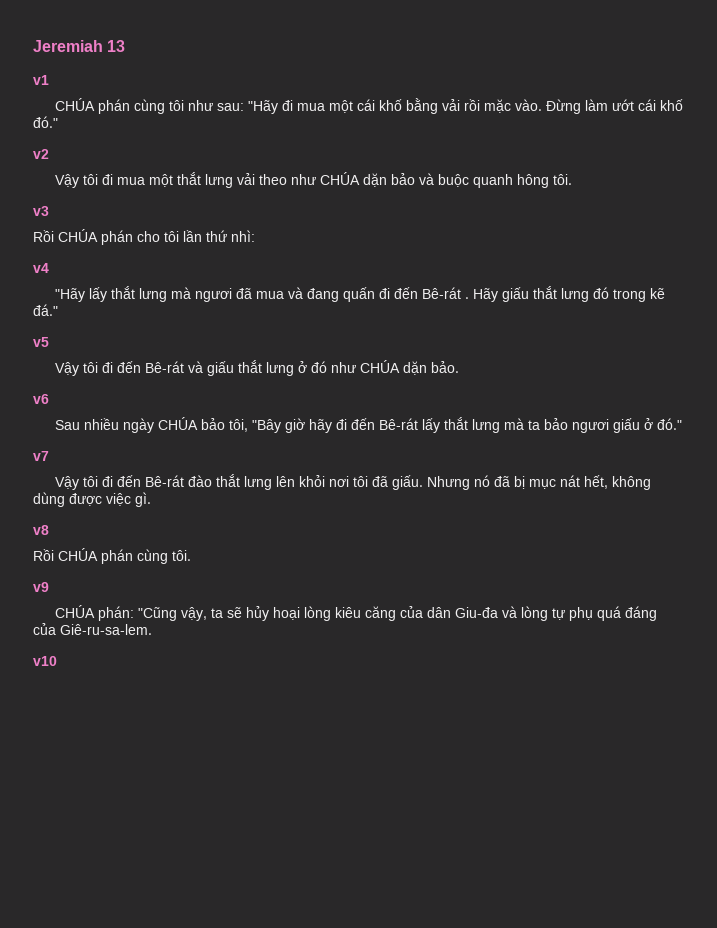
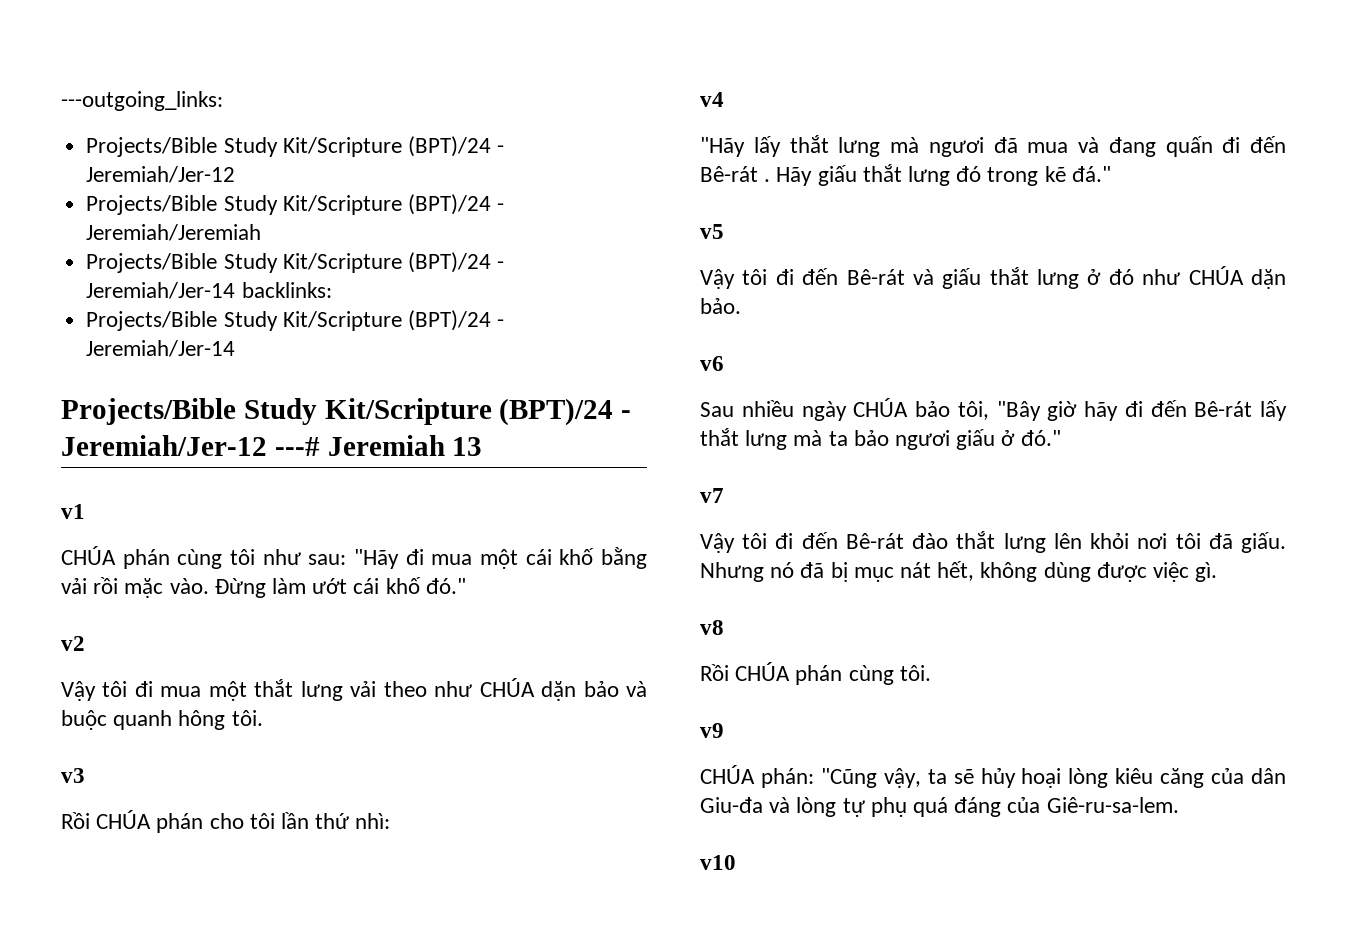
(33, 46) none -> [61,91,223,111] [86,136,505,157] [86,166,236,183] [86,194,505,215] [86,224,262,241] [86,252,505,273] [86,282,332,299] [86,310,505,331] [86,340,236,357] [61,398,632,426] [61,435,320,456] ---outgoing_links: // Projects/Bible Study Kit/Scripture (BPT)/24 - Jeremiah/Jer-12 // Projects/Bible Study Kit/Scripture (BPT)/24 - Jeremiah/Jeremiah // Projects/Bible Study Kit/Scripture (BPT)/24 - Jeremiah/Jer-14 backlinks: // Projects/Bible Study Kit/Scripture (BPT)/24 - Jeremiah/Jer-14 // Projects/Bible Study Kit/Scripture (BPT)/24 - Jeremiah/Jer-12 ---#

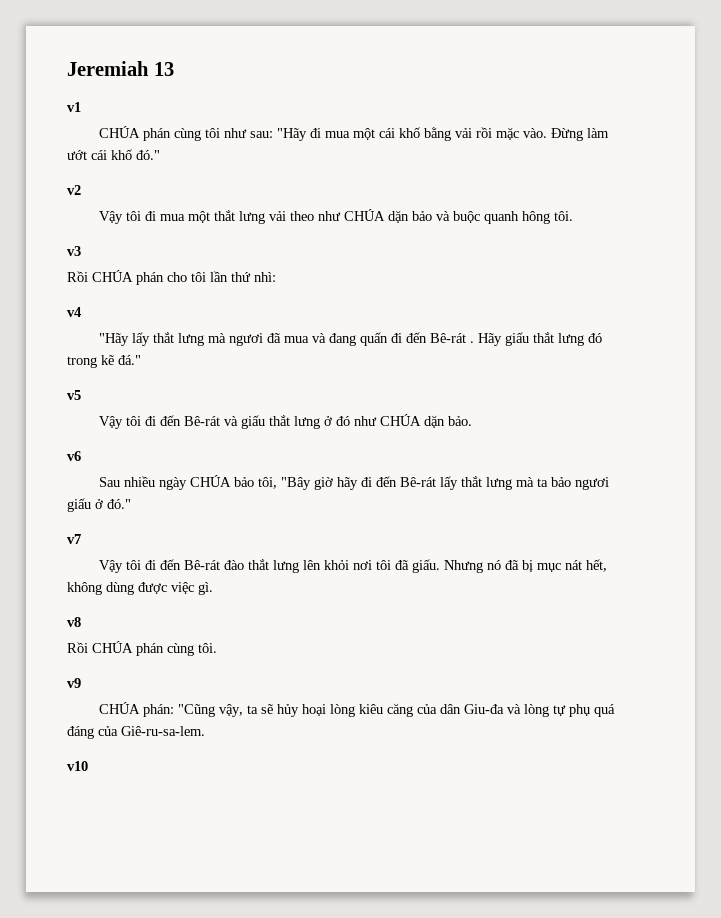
[61,91,223,111] [86,136,505,157] [86,166,236,183] [86,194,505,215] [86,224,262,241] [86,252,505,273] [86,282,332,299] [86,310,505,331] [86,340,236,357] [61,398,632,426] [61,435,320,456] ---outgoing_links: // Projects/Bible Study Kit/Scripture (BPT)/24 - Jeremiah/Jer-12 // Projects/Bible Study Kit/Scripture (BPT)/24 - Jeremiah/Jeremiah // Projects/Bible Study Kit/Scripture (BPT)/24 - Jeremiah/Jer-14 backlinks: // Projects/Bible Study Kit/Scripture (BPT)/24 - Jeremiah/Jer-14 // Projects/Bible Study Kit/Scripture (BPT)/24 - Jeremiah/Jer-12 ---# -> (67, 68) none

